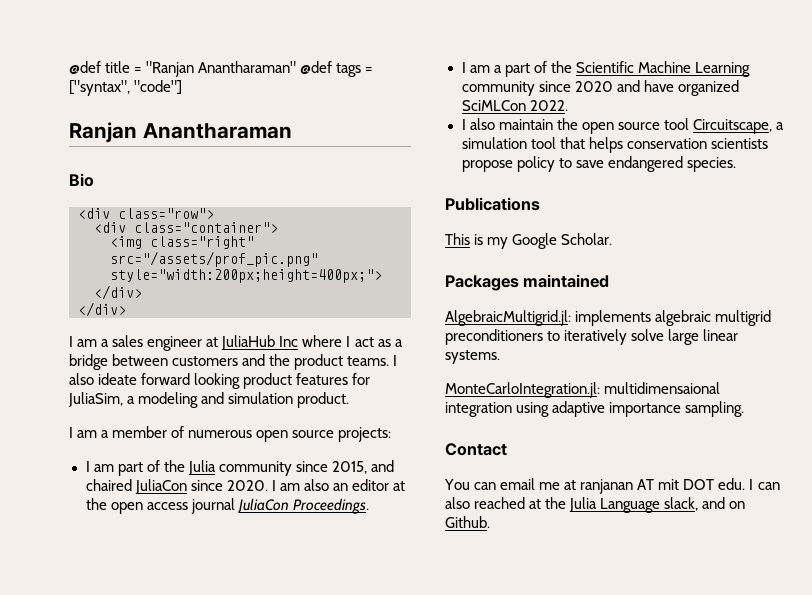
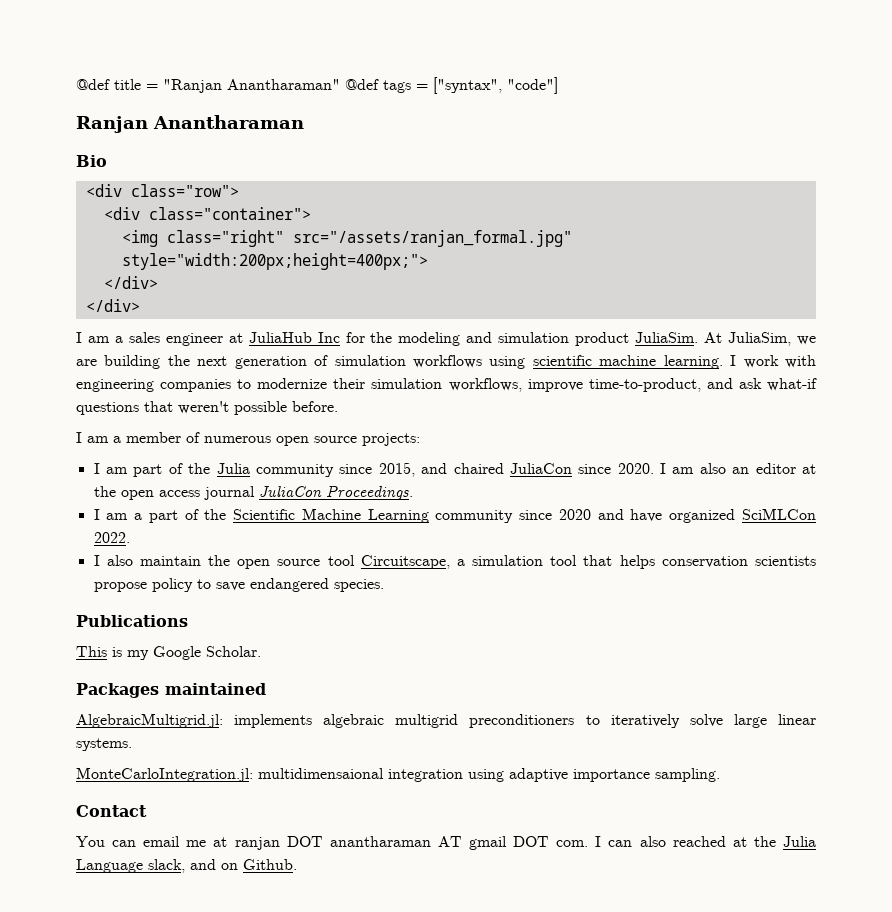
[110,251,318,267] src="/assets/prof_pic.png" -> [292,230,572,247] src="/assets/ranjan_formal.jpg"
[302,335,403,347] [69,354,398,370] [69,373,371,389] [68,392,350,408] where I act as a bridge between customers and the product teams. I also ideate forward looking product features for JuliaSim, a modeling and simulation product. -> [345,332,817,346] [76,355,817,369] [76,378,817,392] [76,401,338,415] for the modeling and simulation product JuliaSim. At JuliaSim, we are building the next generation of simulation workflows using scientific machine learning. I work with engineering companies to modernize their simulation workflows, improve time-to-product, and ask what-if questions that weren't possible before.
[580,478,746,494] ranjanan AT mit DOT edu. -> [234,836,589,850] ranjan DOT anantharaman AT gmail DOT com.

